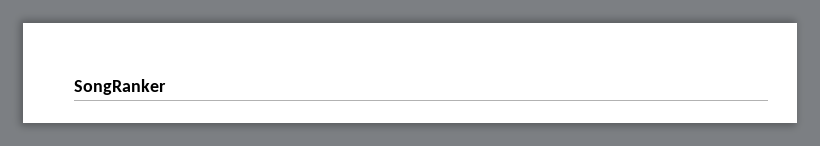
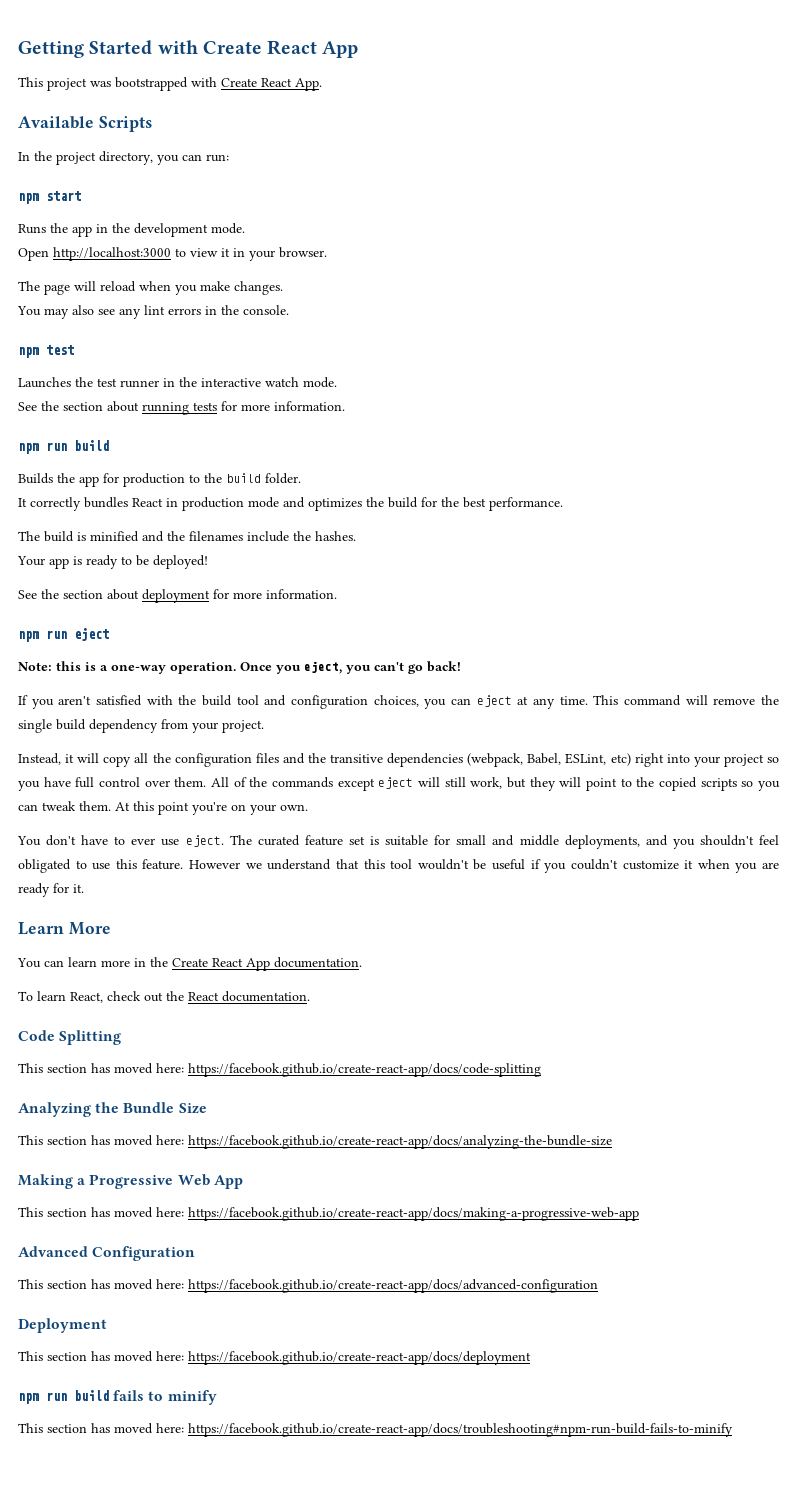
[74,79,166,95] SongRanker -> [18,40,359,58] [18,77,322,91] [18,116,152,132] [18,151,229,165] [18,191,81,204] [18,223,245,237] [18,247,327,261] [18,281,283,295] [17,305,289,319] [18,345,74,358] [18,377,337,388] [18,401,345,415] [18,440,109,454] [18,473,301,487] [18,497,563,511] [18,531,356,542] [17,555,208,569] [18,589,337,603] [18,628,109,642] [18,661,461,674] [18,695,779,709] [18,719,264,733] [18,753,780,767] [18,777,780,791] [18,801,308,815] [17,835,779,849] [18,859,779,873] [18,883,84,897] [18,922,111,935] [17,957,362,971] [18,991,310,1003] [18,1030,122,1045] [18,1063,541,1077] [18,1102,207,1117] [18,1135,612,1149] [18,1174,243,1189] [18,1207,639,1221] [18,1246,196,1261] [18,1279,598,1293] [18,1318,107,1333] [18,1351,531,1365] [18,1390,217,1405] [18,1423,733,1437] Getting Started with Create React App // This project was bootstrapped with Create React App. // Available Scripts // In the project directory, you can run: // npm start // Runs the app in the development mode. // Open http://localhost:3000 to view it in your browser. // The page will reload when you make changes. // You may also see any lint errors in the console. // npm test // Launches the test runner in the interactive watch mode. // See the section about running tests for more information. // npm run build // Builds the app for production to the build folder. // It correctly bundles React in production mode and optimizes the build for the best performance. // The build is minified and the filenames include the hashes. // Your app is ready to be deployed! // See the section about deployment for more information. // npm run eject // Note: this is a one-way operation. Once you eject, you can't go back! // If you aren't satisfied with the build tool and configuration choices, you can eject at any time. This command will remove the single build dependency from your project. // Instead, it will copy all the configuration files and the transitive dependencies (webpack, Babel, ESLint, etc) right into your project so you have full control over them. All of the commands except eject will still work, but they will point to the copied scripts so you can tweak them. At this point you're on your own. // You don't have to ever use eject. The curated feature set is suitable for small and middle deployments, and you shouldn't feel obligated to use this feature. However we understand that this tool wouldn't be useful if you couldn't customize it when you are ready for it. // Learn More // You can learn more in the Create React App documentation. // To learn React, check out the React documentation. // Code Splitting // This section has moved here: https://facebook.github.io/create-react-app/docs/code-splitting // Analyzing the Bundle Size // This section has moved here: https://facebook.github.io/create-react-app/docs/analyzing-the-bundle-size // Making a Progressive Web App // This section has moved here: https://facebook.github.io/create-react-app/docs/making-a-progressive-web-app // Advanced Configuration // This section has moved here: https://facebook.github.io/create-react-app/docs/advanced-configuration // Deployment // This section has moved here: https://facebook.github.io/create-react-app/docs/deployment // npm run build fails to minify // This section has moved here: https://facebook.github.io/create-react-app/docs/troubleshooting#npm-run-build-fails-to-minify

